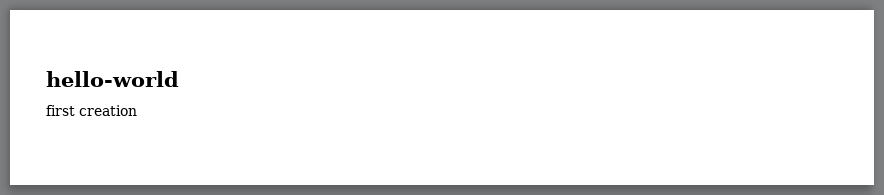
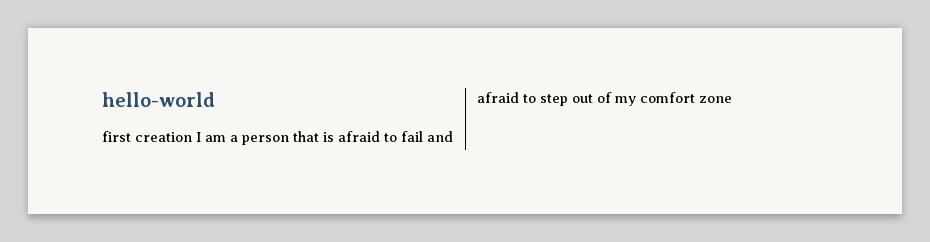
(137, 110) none -> [196,131,453,145] [477,92,732,106] I am a person that is afraid to fail and afraid to step out of my comfort zone

